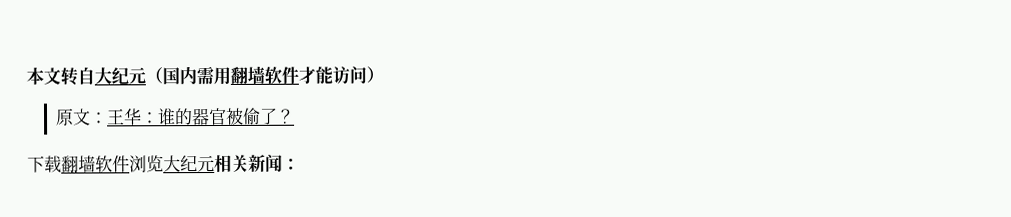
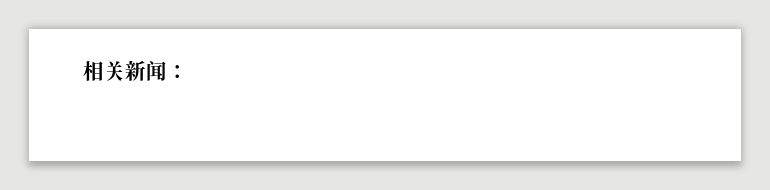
[26,65,384,86] [54,107,295,126] [27,155,215,173] 本文转自大纪元（国内需用翻墙软件才能访问） // 原文：王华：谁的器官被偷了？ // 下载翻墙软件浏览大纪元 -> (83, 71) none

